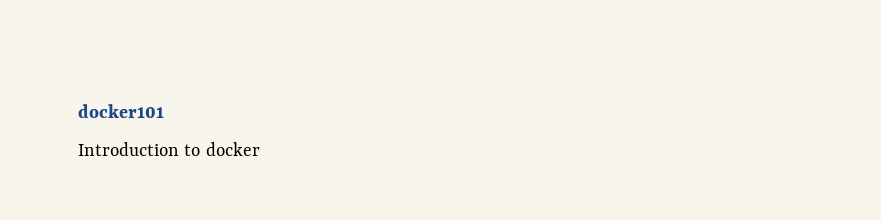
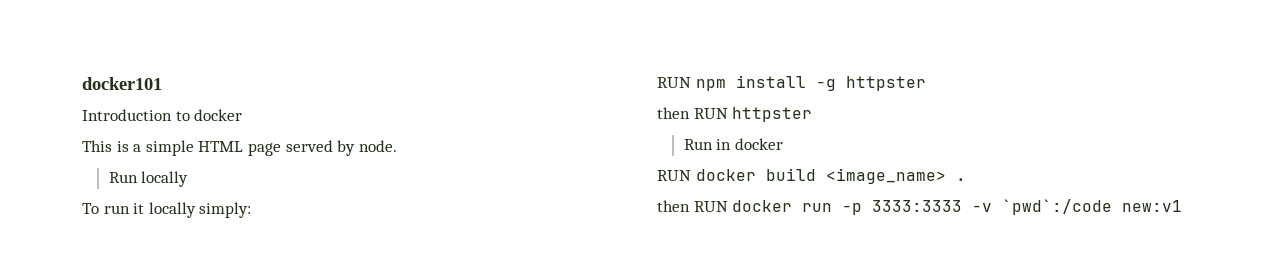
(260, 149) none -> [82,140,397,156] [108,171,189,187] [82,202,252,218] [657,75,926,91] [657,107,813,122] [683,138,783,150] [657,168,966,184] [657,199,1183,215] // This is a simple HTML page served by node. // Run locally // To run it locally simply: // RUN npm install -g httpster // then RUN httpster // Run in docker // RUN docker build <image_name> . // then RUN docker run -p 3333:3333 -v `pwd`:/code new:v1

